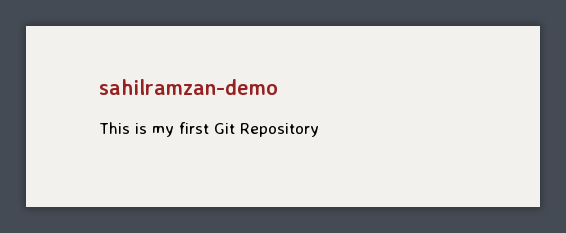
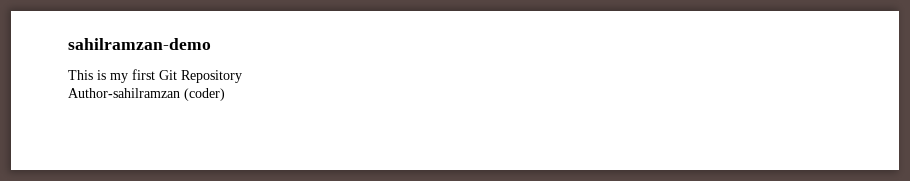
(319, 130) none -> [68,88,225,101] // Author-sahilramzan (coder)

